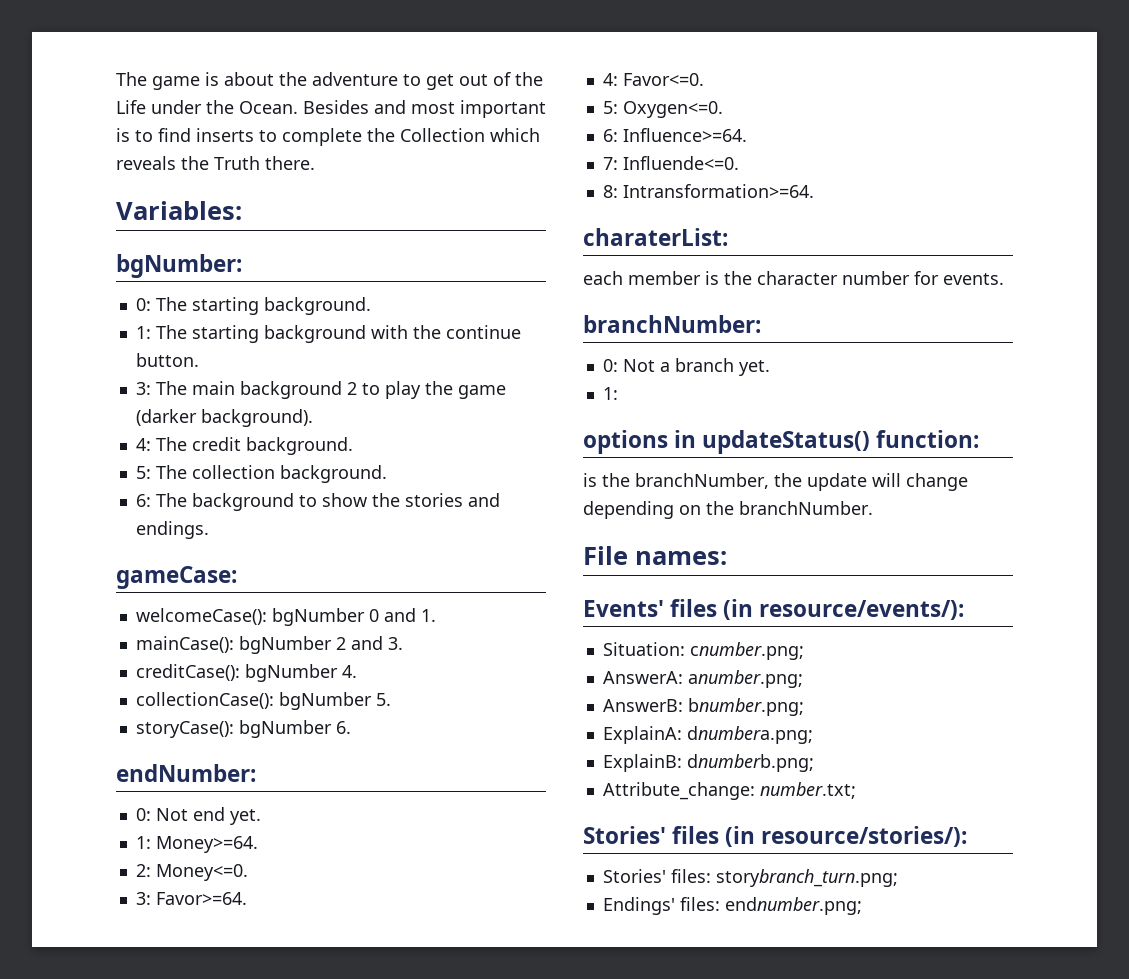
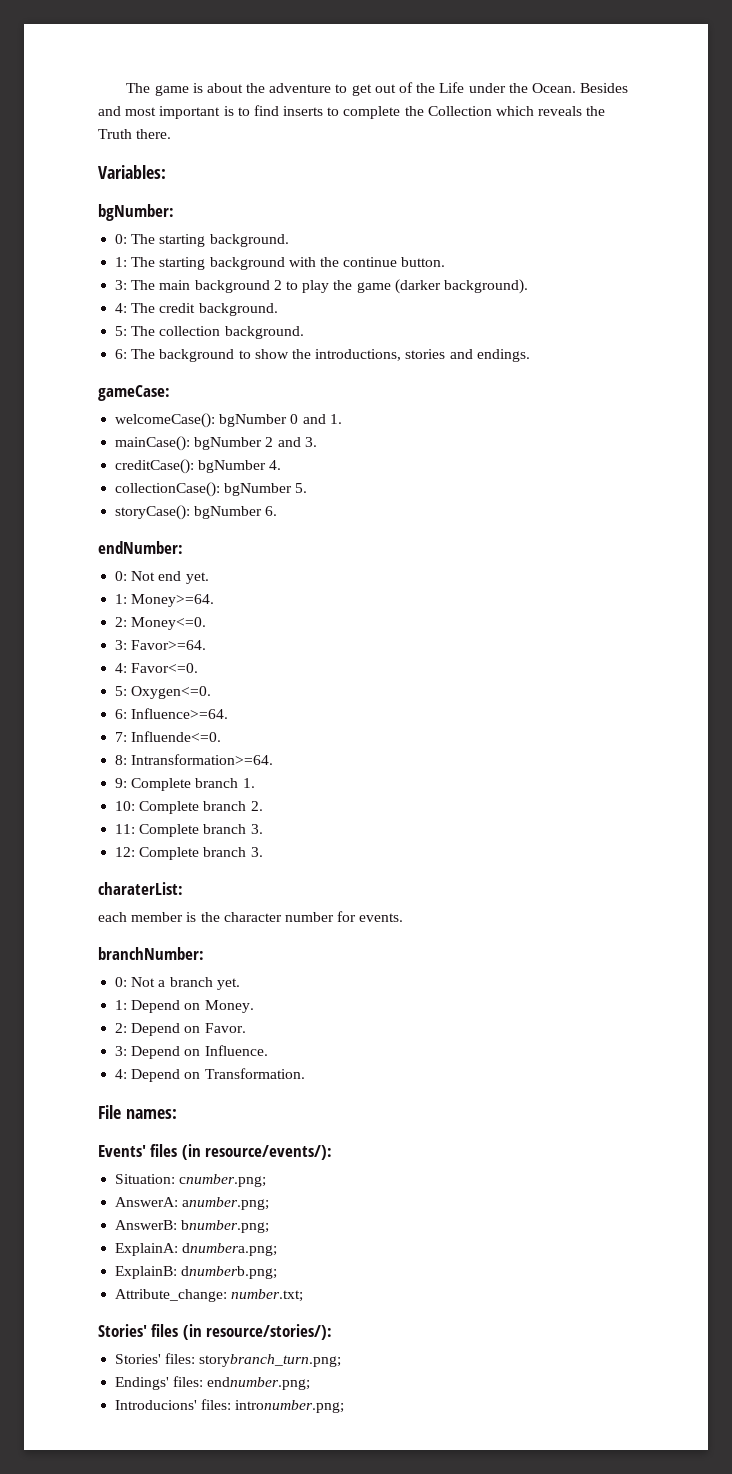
(400, 500) none -> [315,349,402,361] introductions,
(814, 191) none -> [115,778,255,791] [115,801,263,814] [115,824,263,837] [115,847,263,860] // 9: Complete branch 1. // 10: Complete branch 2. // 11: Complete branch 3. // 12: Complete branch 3.
[583,430,980,454] [583,473,968,491] [583,501,873,519] // options in updateStatus() function: // is the branchNumber, the update will change depending on the branchNumber. -> [131,1000,254,1013] [115,1023,246,1036] [115,1045,268,1059] [115,1068,305,1082] Depend on Money. // 2: Depend on Favor. // 3: Depend on Influence. // 4: Depend on Transformation.
(862, 906) none -> [115,1399,345,1413] // Introducions' files: intronumber.png;

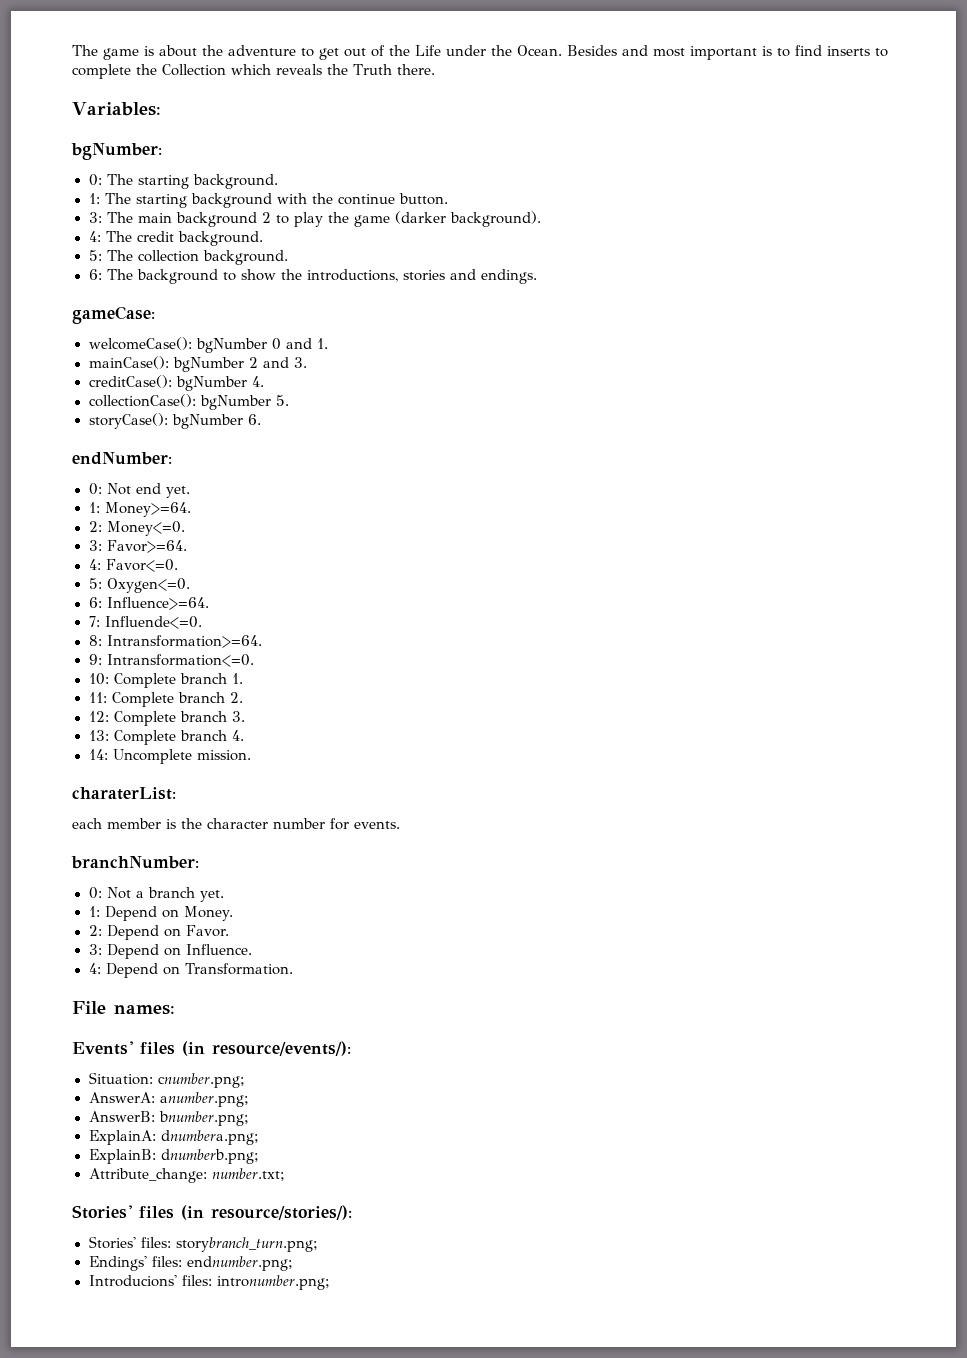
(128, 783) none -> [106,654,254,667] [88,673,109,685] Intransformation<=0. // 10:
[115,801,136,811] 10: -> [88,692,107,703] 11:
[115,824,263,837] // 11: Complete branch 3. -> (243, 697) none
(263, 852) none -> [88,730,244,745] [88,749,251,764] // 13: Complete branch 4. // 14: Uncomplete mission.

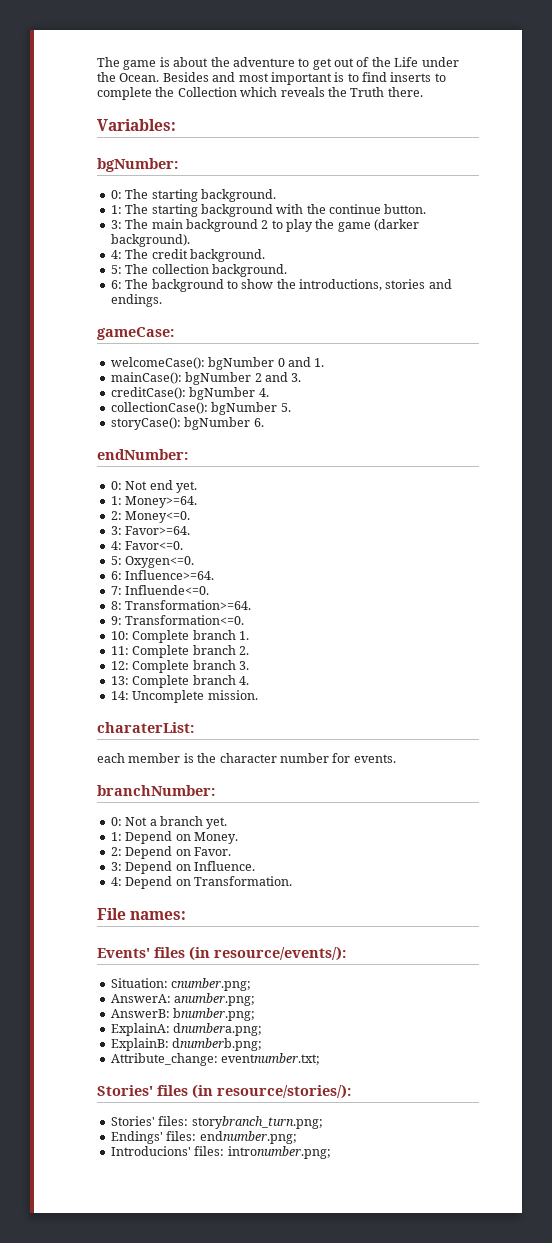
[106,635,262,648] Intransformation>=64. -> [125,600,252,610] Transformation>=64.
[106,654,254,667] Intransformation<=0. -> [125,615,245,625] Transformation<=0.
[211,1168,285,1181] number.txt; -> [221,1053,321,1065] eventnumber.txt;

